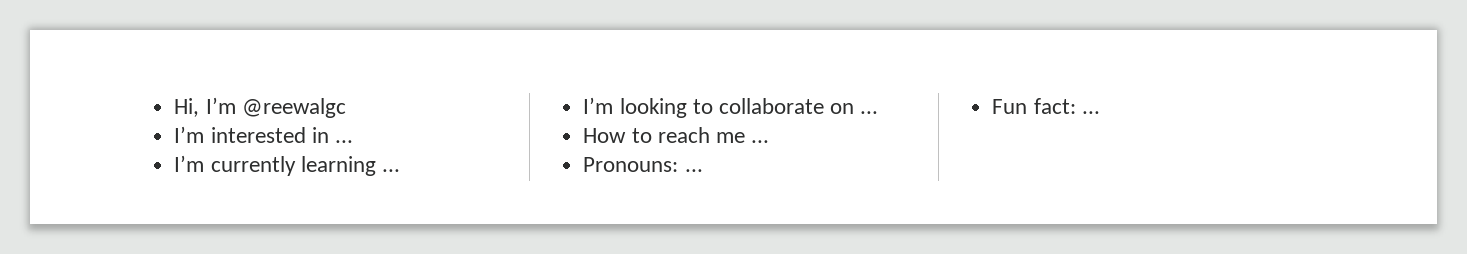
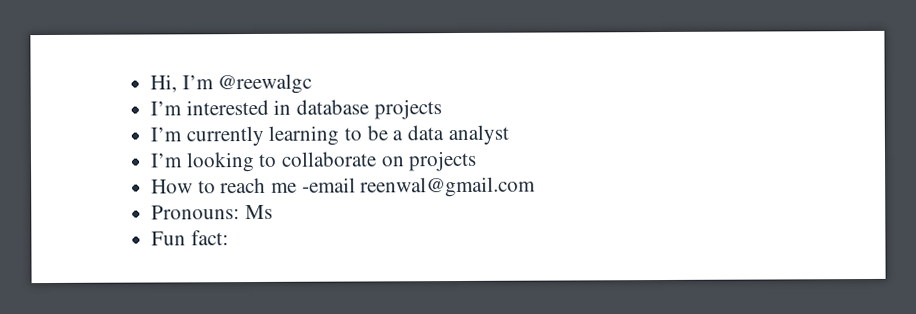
[334,140,353,143] ... -> [296,99,442,120] database projects
[381,169,400,172] ... -> [344,124,509,146] to be a data analyst
[860,111,879,114] ... -> [408,150,478,172] projects
[751,140,770,143] ... -> [301,176,537,198] -email reenwal@gmail.com
[684,169,703,172] ... -> [244,204,273,220] Ms
[1081,111,1100,114] ... -> (229, 238) none

